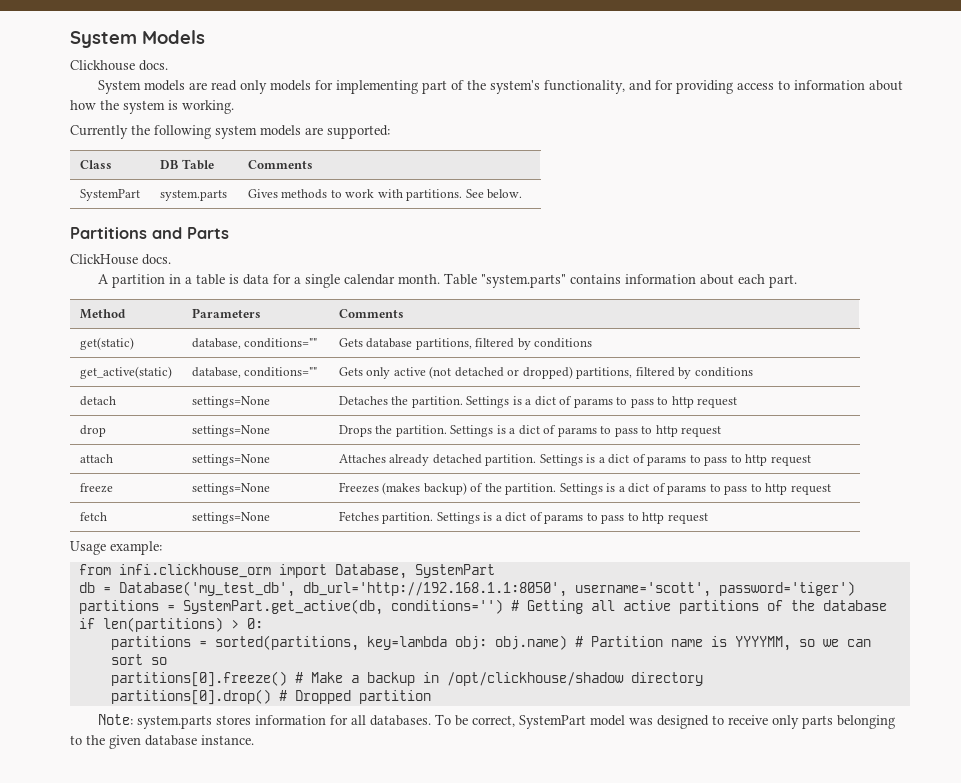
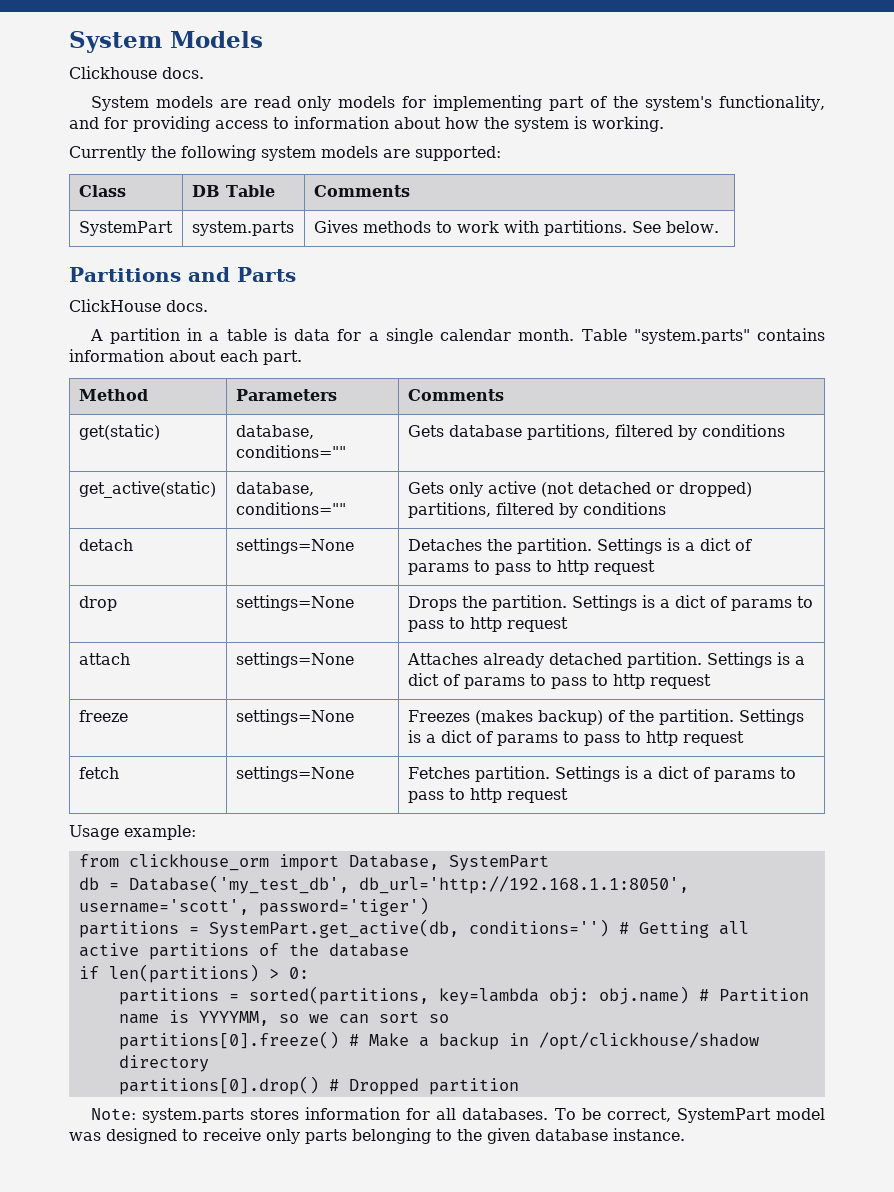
[118,564,271,578] infi.clickhouse_orm -> [128,854,269,871] clickhouse_orm

